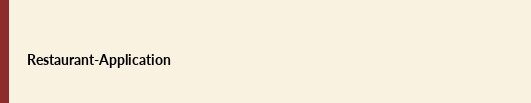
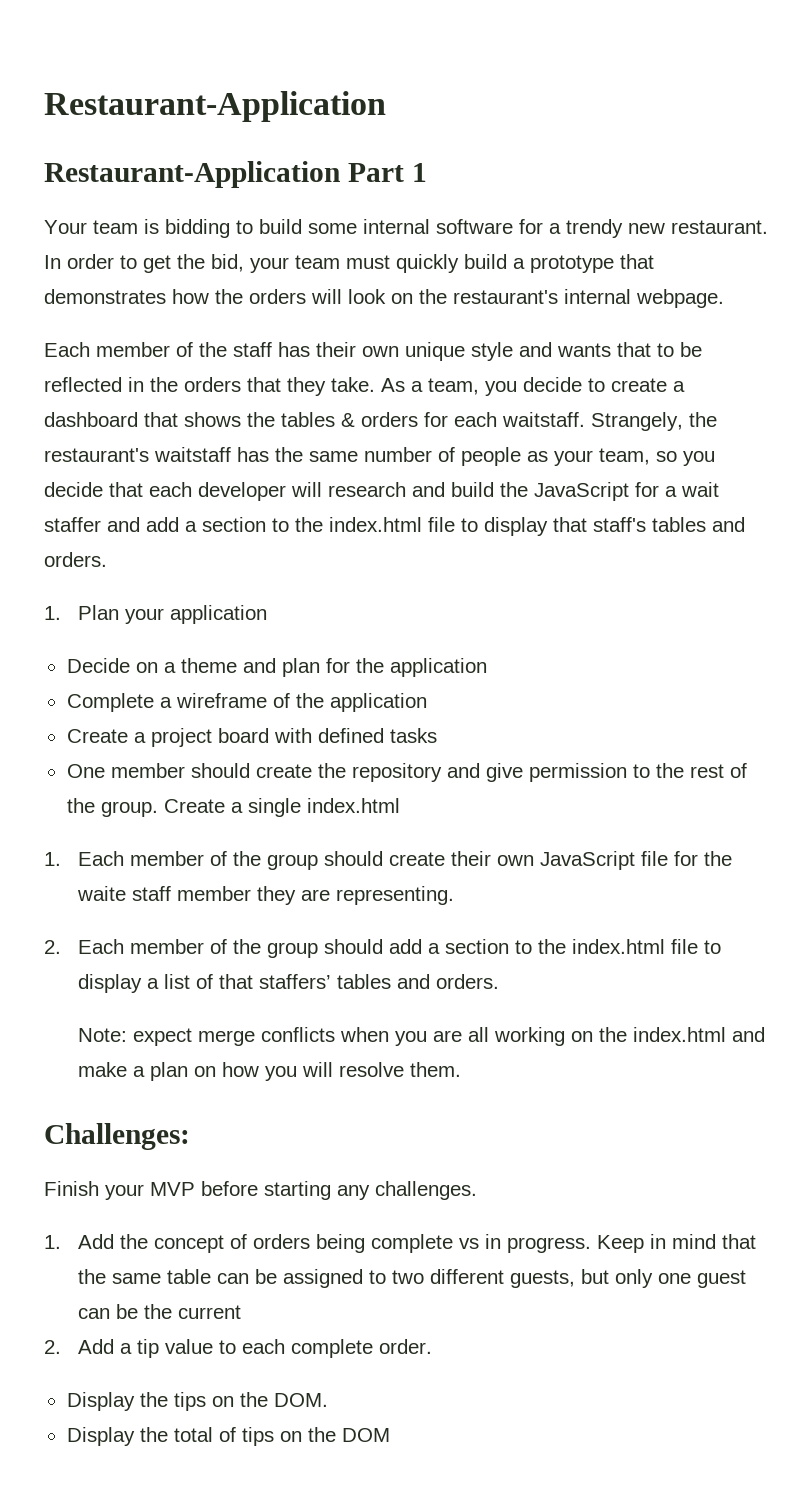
[27,54,171,68] Restaurant-Application -> [44,91,386,122] [44,161,427,188] [44,219,768,238] [44,254,654,273] [44,289,724,308] [44,342,702,361] [44,377,685,396] [44,412,717,431] [44,447,715,466] [44,482,719,501] [44,517,745,536] [44,552,107,567] [44,605,267,624] [66,658,487,677] [66,693,427,712] [66,728,437,747] [66,763,747,782] [66,798,400,817] [44,851,732,870] [76,886,454,905] [44,939,721,958] [77,974,499,993] [77,1027,765,1046] [77,1062,461,1081] [44,1123,190,1150] [44,1181,477,1200] [44,1234,756,1253] [77,1269,746,1288] [77,1304,241,1319] [44,1339,432,1358] [66,1392,328,1411] [66,1427,390,1446] Restaurant-Application // Restaurant-Application Part 1 // Your team is bidding to build some internal software for a trendy new restaurant. In order to get the bid, your team must quickly build a prototype that demonstrates how the orders will look on the restaurant's internal webpage. // Each member of the staff has their own unique style and wants that to be reflected in the orders that they take. As a team, you decide to create a dashboard that shows the tables & orders for each waitstaff. Strangely, the restaurant's waitstaff has the same number of people as your team, so you decide that each developer will research and build the JavaScript for a wait staffer and add a section to the index.html file to display that staff's tables and orders. // 1. Plan your application // Decide on a theme and plan for the application // Complete a wireframe of the application // Create a project board with defined tasks // One member should create the repository and give permission to the rest of the group. Create a single index.html // 1. Each member of the group should create their own JavaScript file for the waite staff member they are representing. // 2. Each member of the group should add a section to the index.html file to display a list of that staffers’ tables and orders. // Note: expect merge conflicts when you are all working on the index.html and make a plan on how you will resolve them. // Challenges: // Finish your MVP before starting any challenges. // 1. Add the concept of orders being complete vs in progress. Keep in mind that the same table can be assigned to two different guests, but only one guest can be the current // 2. Add a tip value to each complete order. // Display the tips on the DOM. // Display the total of tips on the DOM

